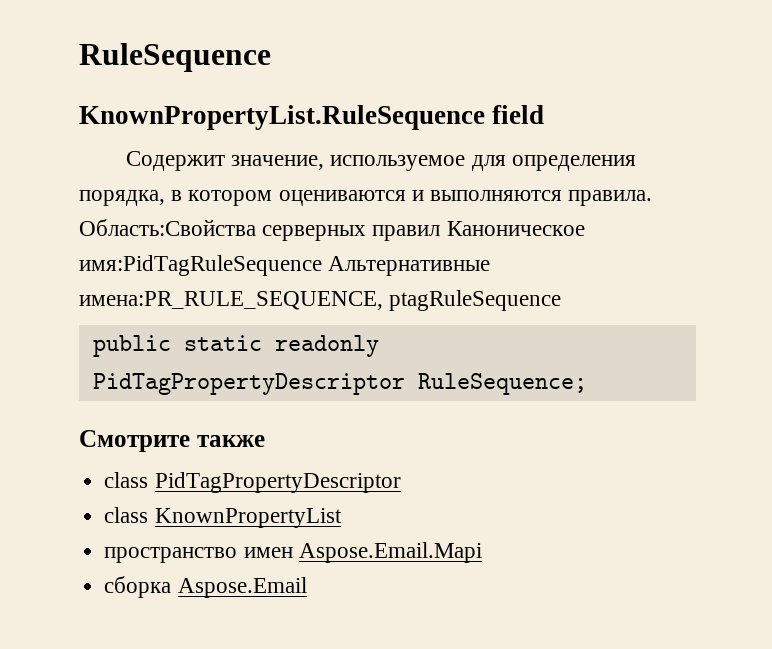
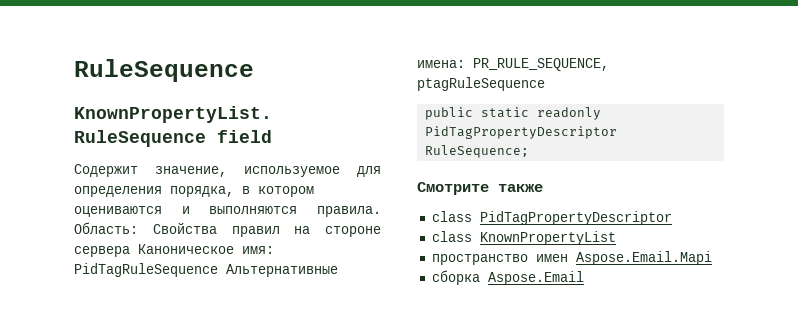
[79,219,585,241] [79,255,491,276] [79,291,383,310] Область:Свойства серверных правил Каноническое имя:PidTagRuleSequence Альтернативные имена:PR_RULE_SEQUENCE, -> [74,222,381,237] [74,244,274,257] [74,263,338,277] [417,58,609,71] Область: Свойства правил на стороне сервера Каноническое имя: PidTagRuleSequence Альтернативные имена: PR_RULE_SEQUENCE,

